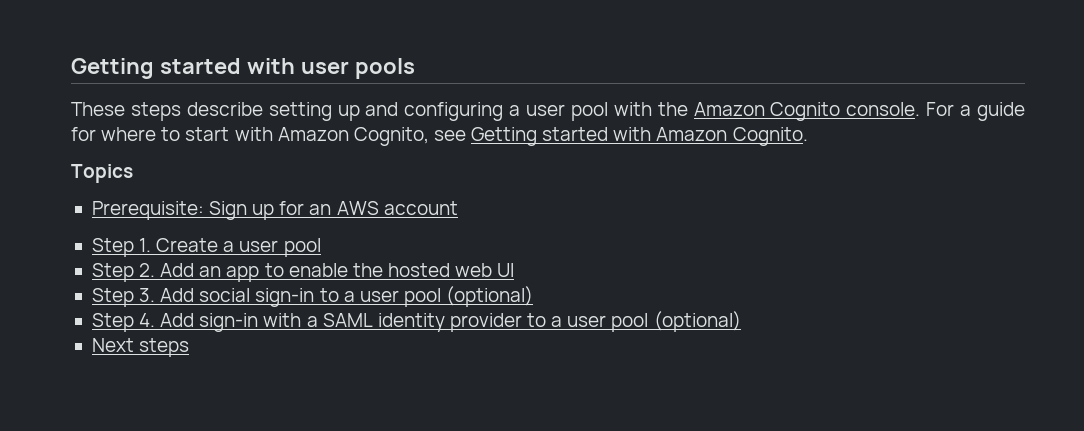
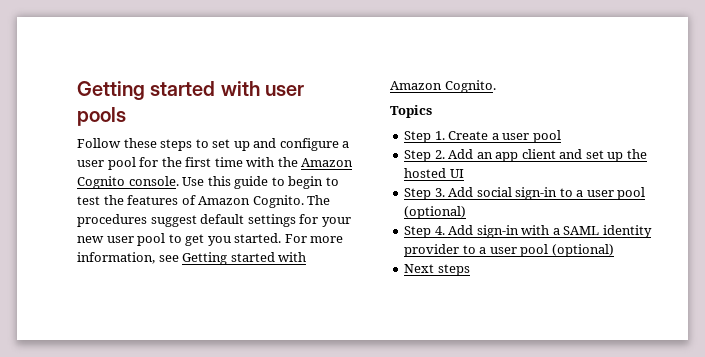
[71,102,332,121] These steps describe setting -> [77,138,231,151] Follow these steps to set
[404,102,608,121] configuring a user pool -> [279,138,350,151] [77,157,243,170] configure a user pool for the first time
[926,102,1025,121] [71,127,429,146] For a guide for where to start with Amazon Cognito, -> [182,176,339,189] [77,195,331,208] [77,214,351,227] [77,233,344,246] [77,252,155,264] Use this guide to begin to test the features of Amazon Cognito. The procedures suggest default settings for your new user pool to get you started. For more information,
[91,201,458,220] // Prerequisite: Sign up for an AWS account -> (432, 111) none
[264,263,348,277] to enable -> [521,149,624,162] client and set up
[455,263,493,277] web -> (447, 173) none

